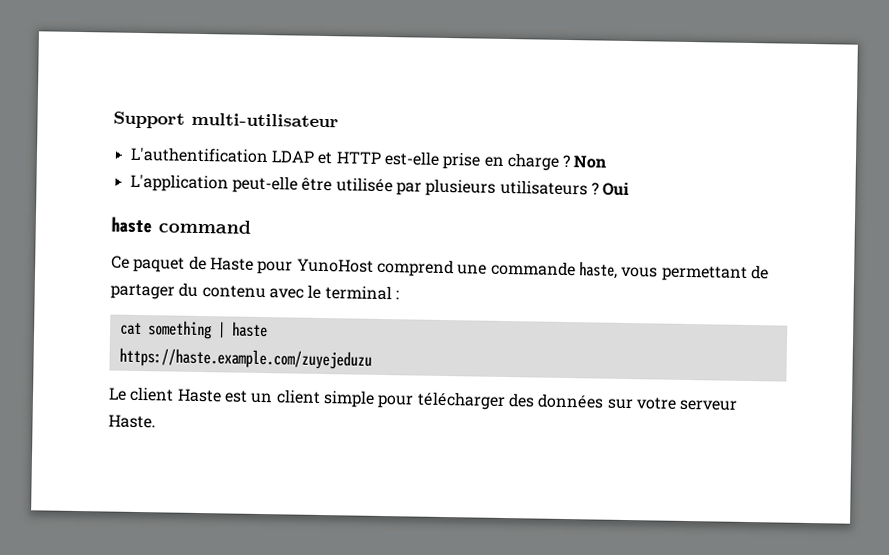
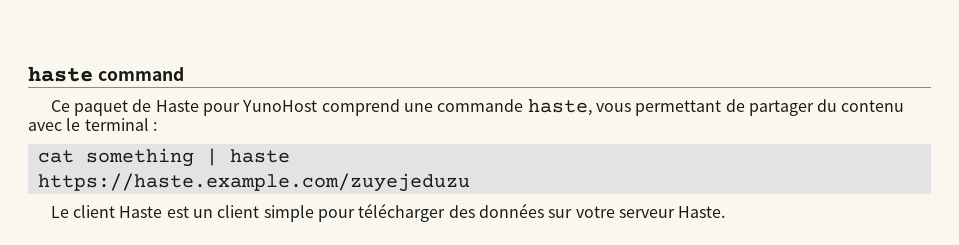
[113,111,339,129] [129,146,608,171] [129,173,630,197] Support multi-utilisateur // L'authentification LDAP et HTTP est-elle prise en charge ? Non // L'application peut-elle être utilisée par plusieurs utilisateurs ? Oui // -> (28, 74) none

